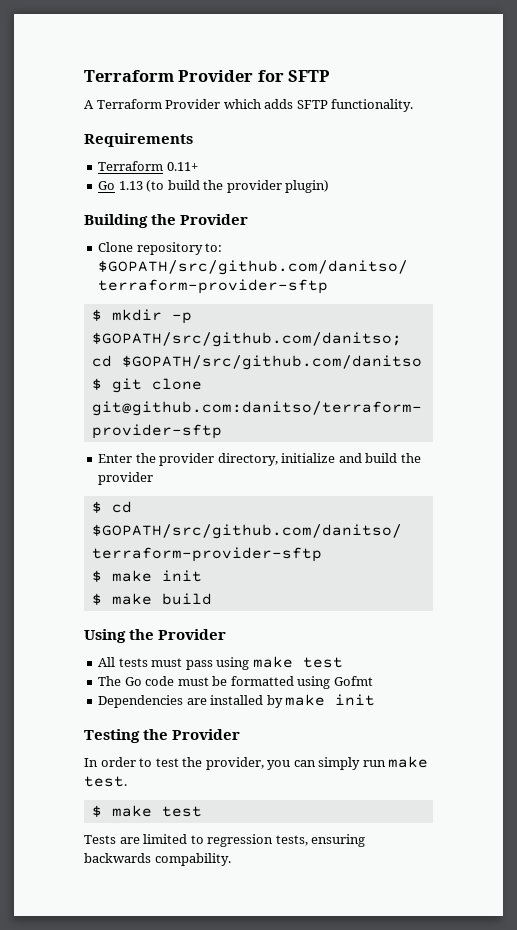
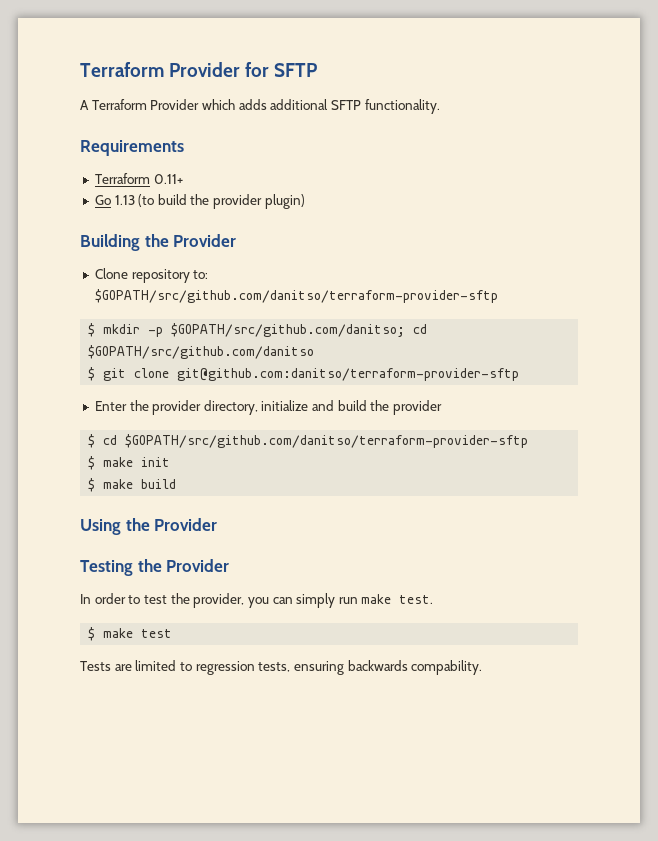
(294, 104) none -> [270,99,329,110] additional
[98,656,343,670] [98,676,373,689] [98,694,376,708] // All tests must pass using make test // The Go code must be formatted using Gofmt // Dependencies are installed by make init -> (218, 524) none

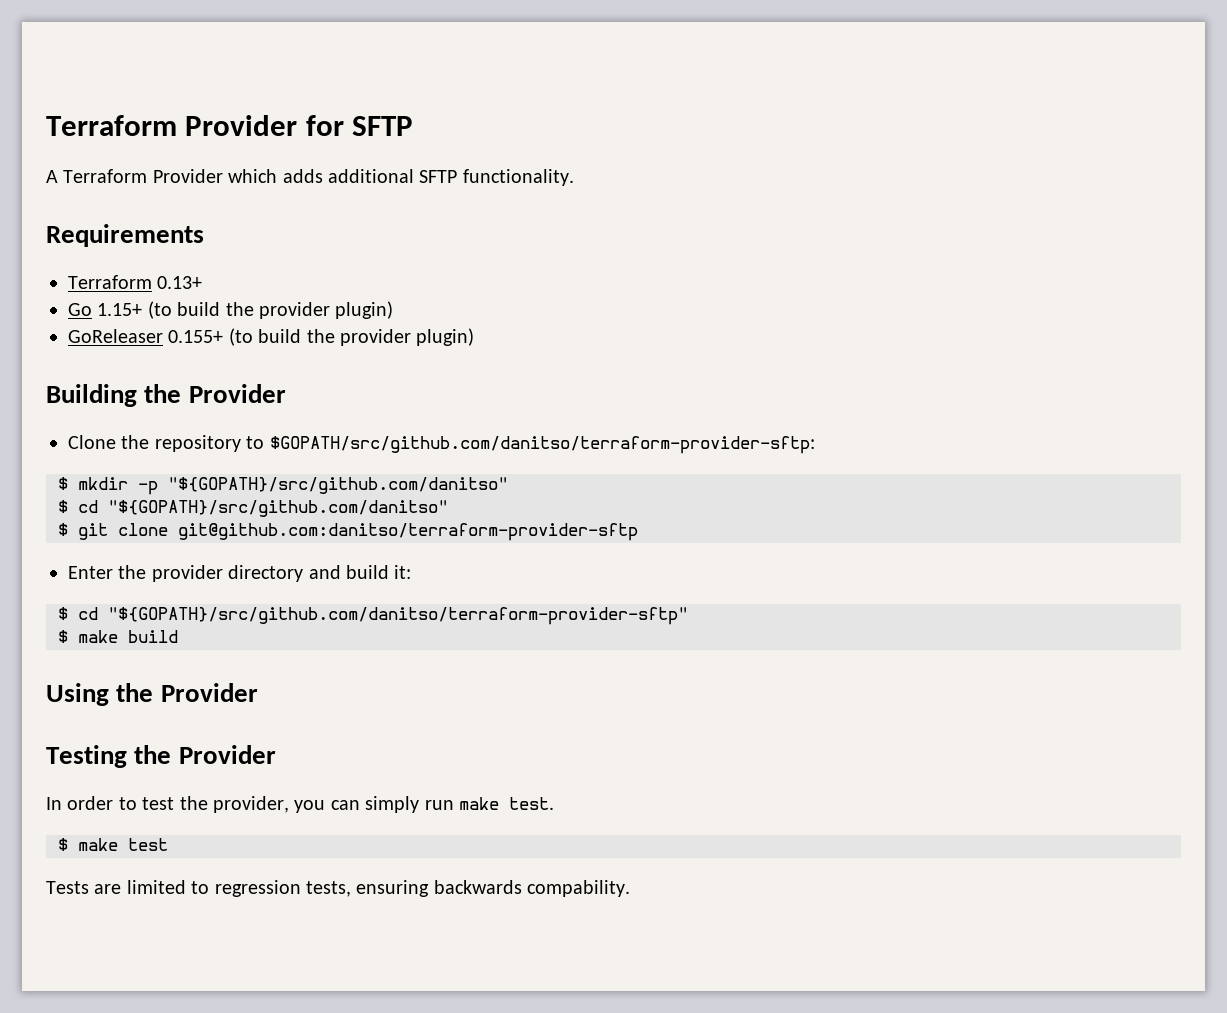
[153,174,183,184] 0.11+ -> [157,276,203,289] 0.13+
[114,195,135,205] 1.13 -> [97,301,394,319] [68,329,224,343] 1.15+ (to build the provider plugin) // GoReleaser 0.155+
[131,269,209,283] [94,289,498,303] repository to: $GOPATH/src/github.com/danitso/terraform-provider-sftp -> [121,435,815,454] the repository to $GOPATH/src/github.com/danitso/terraform-provider-sftp:
[171,323,428,337] [88,345,315,359] $GOPATH/src/github.com/danitso; cd $GOPATH/src/github.com/danitso -> [168,477,508,494] [58,500,448,517] "${GOPATH}/src/github.com/danitso" // $ cd "${GOPATH}/src/github.com/danitso"
[203,400,443,415] [88,434,529,448] [88,456,171,470] directory, initialize and build the provider // $ cd $GOPATH/src/github.com/danitso/terraform-provider-sftp // $ make init -> [228,565,412,582] [58,607,688,625] directory and build it: // $ cd "${GOPATH}/src/github.com/danitso/terraform-provider-sftp"

